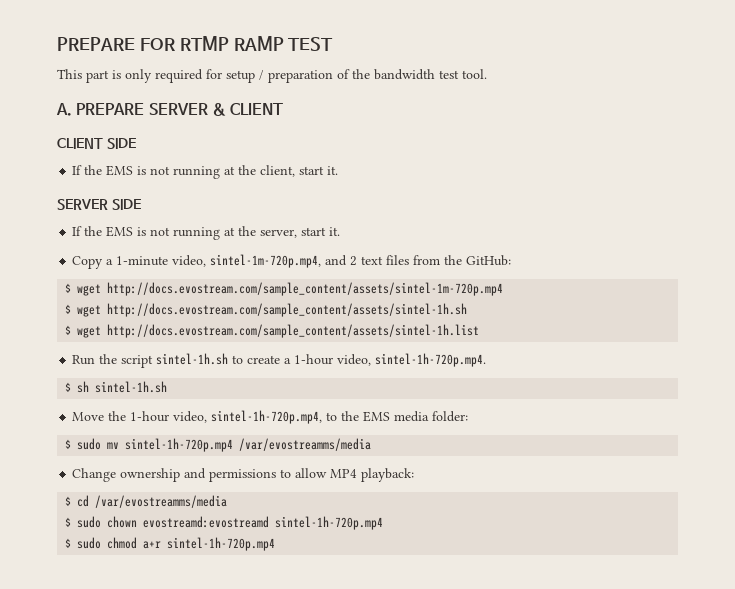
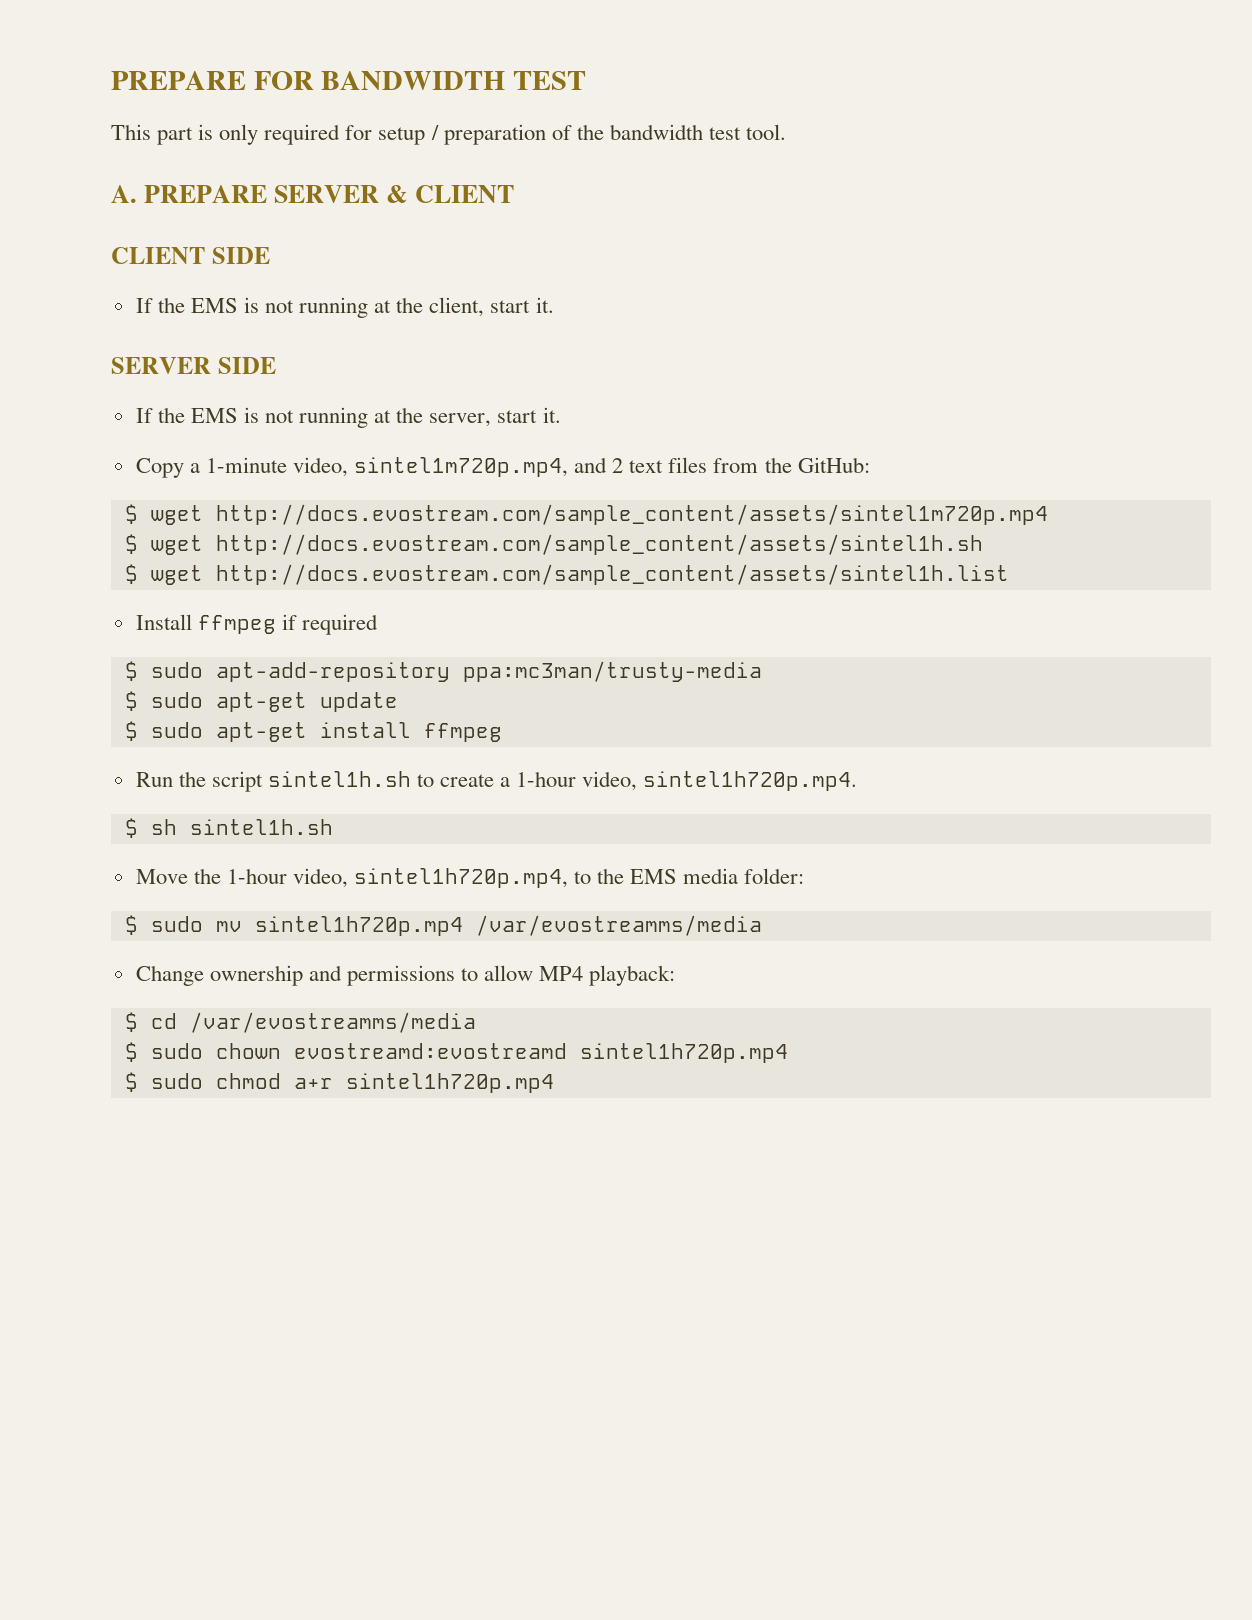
[179,36,284,51] RTMP RAMP -> [321,71,506,90] BANDWIDTH
[210,254,322,268] sintel-1m-720p.mp4, -> [354,457,569,477] sintel1m720p.mp4,
[107,282,504,296] [65,303,468,317] [65,324,480,338] http://docs.evostream.com/sample_content/assets/sintel-1m-720p.mp4 // $ wget http://docs.evostream.com/sample_content/assets/sintel-1h.sh // $ wget http://docs.evostream.com/sample_content/assets/sintel-1h.list -> [215,504,1048,525] [124,534,983,555] [124,564,1009,585] [135,614,378,635] [124,661,762,682] [124,691,398,712] [124,721,502,742] http://docs.evostream.com/sample_content/assets/sintel1m720p.mp4 // $ wget http://docs.evostream.com/sample_content/assets/sintel1h.sh // $ wget http://docs.evostream.com/sample_content/assets/sintel1h.list // Install ffmpeg if required // $ sudo apt-add-repository ppa:mc3man/trusty-media // $ sudo apt-get update // $ sudo apt-get install ffmpeg
[156,353,229,365] sintel-1h.sh -> [267,771,411,787] sintel1h.sh
[375,353,487,367] sintel-1h-720p.mp4. -> [643,771,858,791] sintel1h720p.mp4.
[95,381,168,393] sintel-1h.sh -> [189,819,333,835] sintel1h.sh
[211,410,323,424] sintel-1h-720p.mp4, -> [354,868,569,888] sintel1h720p.mp4,
[125,438,234,452] sintel-1h-720p.mp4 -> [254,916,463,936] sintel1h720p.mp4
[275,516,384,530] sintel-1h-720p.mp4 -> [579,1043,788,1063] sintel1h720p.mp4
[167,537,276,551] sintel-1h-720p.mp4 -> [345,1073,554,1093] sintel1h720p.mp4

